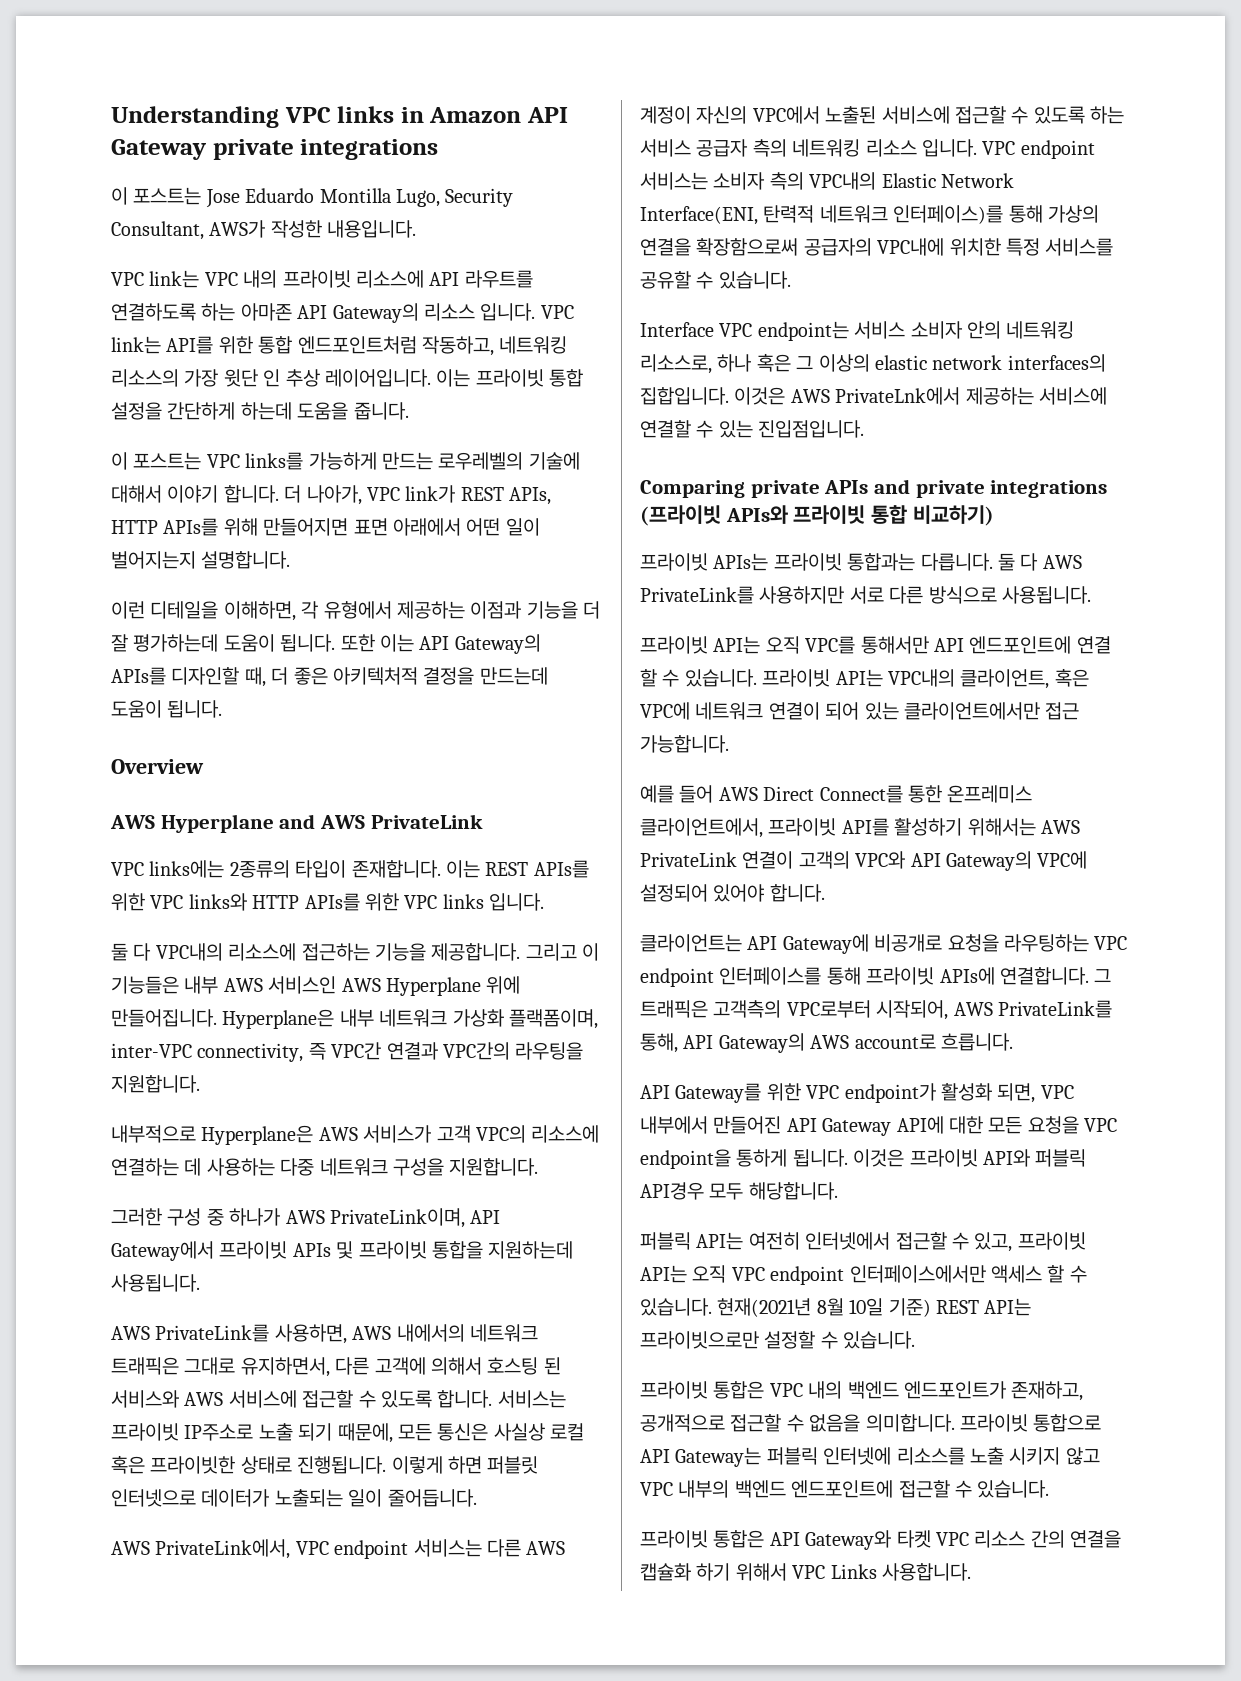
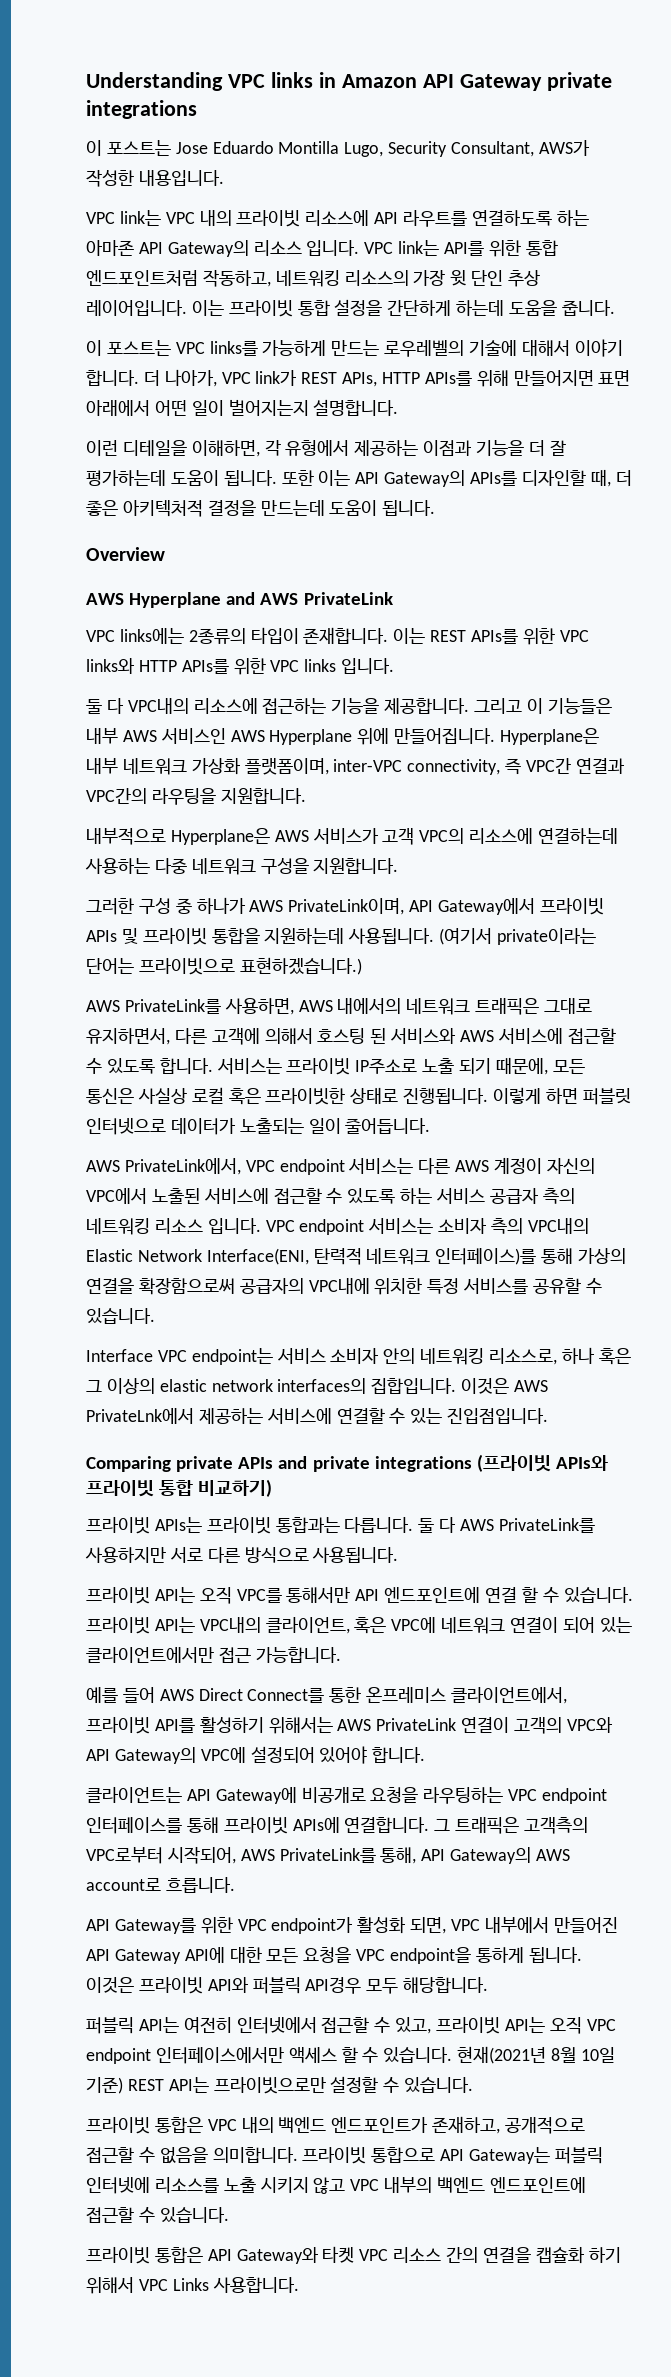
[223,369,281,387] 윗단 인 -> [450,270,504,286] 윗 단인
[508,1009,598,1029] 플랙폼이며, -> [244,758,329,775] 플랫폼이며,
[111,1158,202,1176] 연결하는 데 -> [538,828,619,844] 연결하는데
(200, 1283) none -> [439,928,597,945] [86,957,362,975] (여기서 private이라는 단어는 프라이빗으로 표현하겠습니다.)

